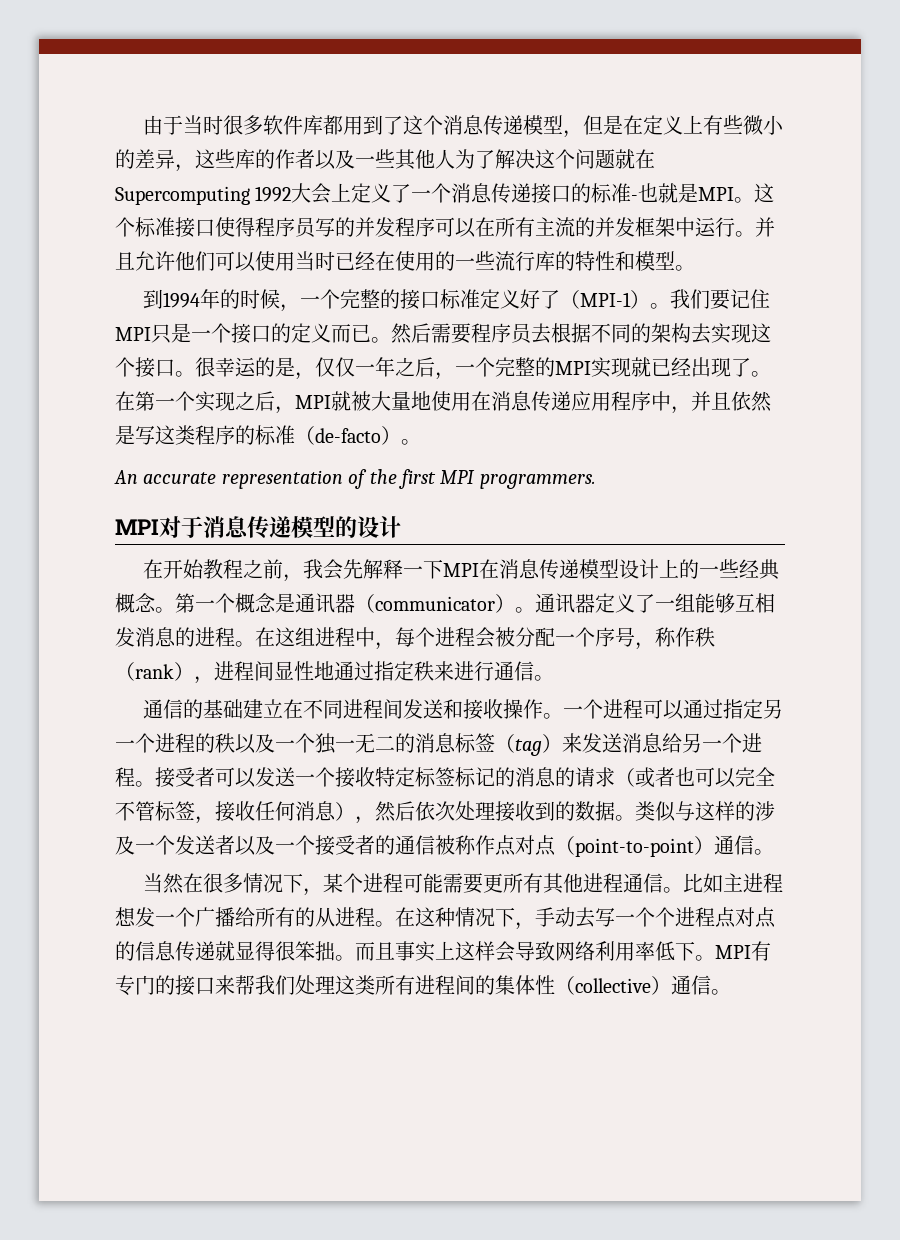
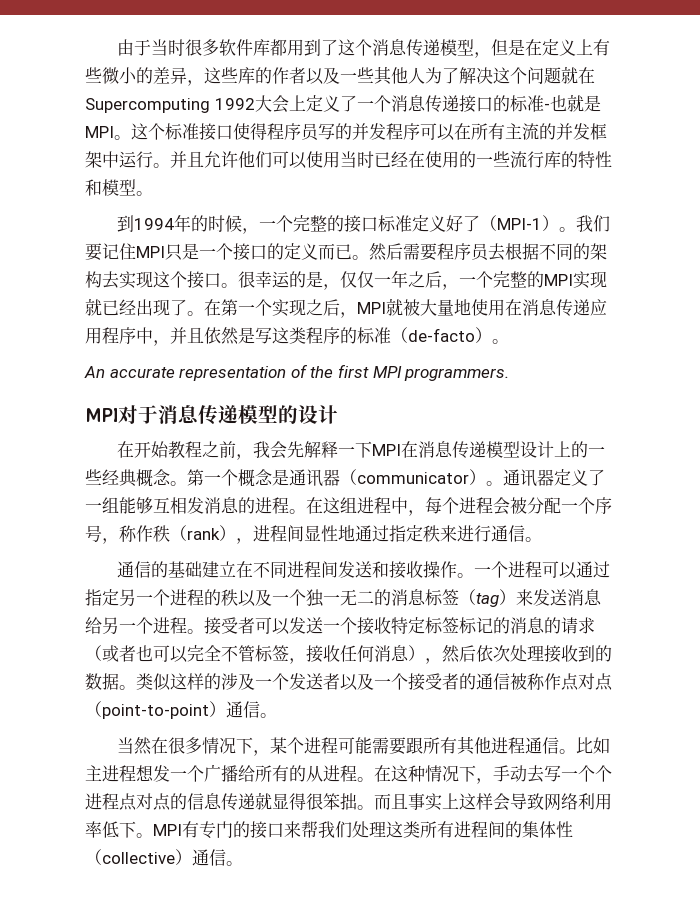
[675,801,695,821] 与 -> (171, 682) none
[482,873,503,893] 更 -> [405,737,423,754] 跟

